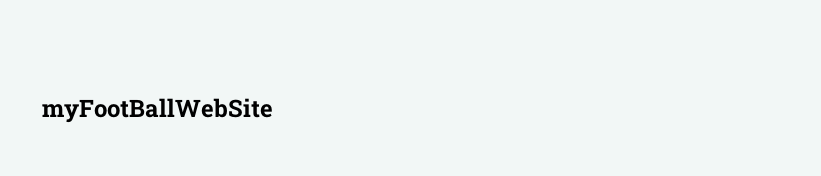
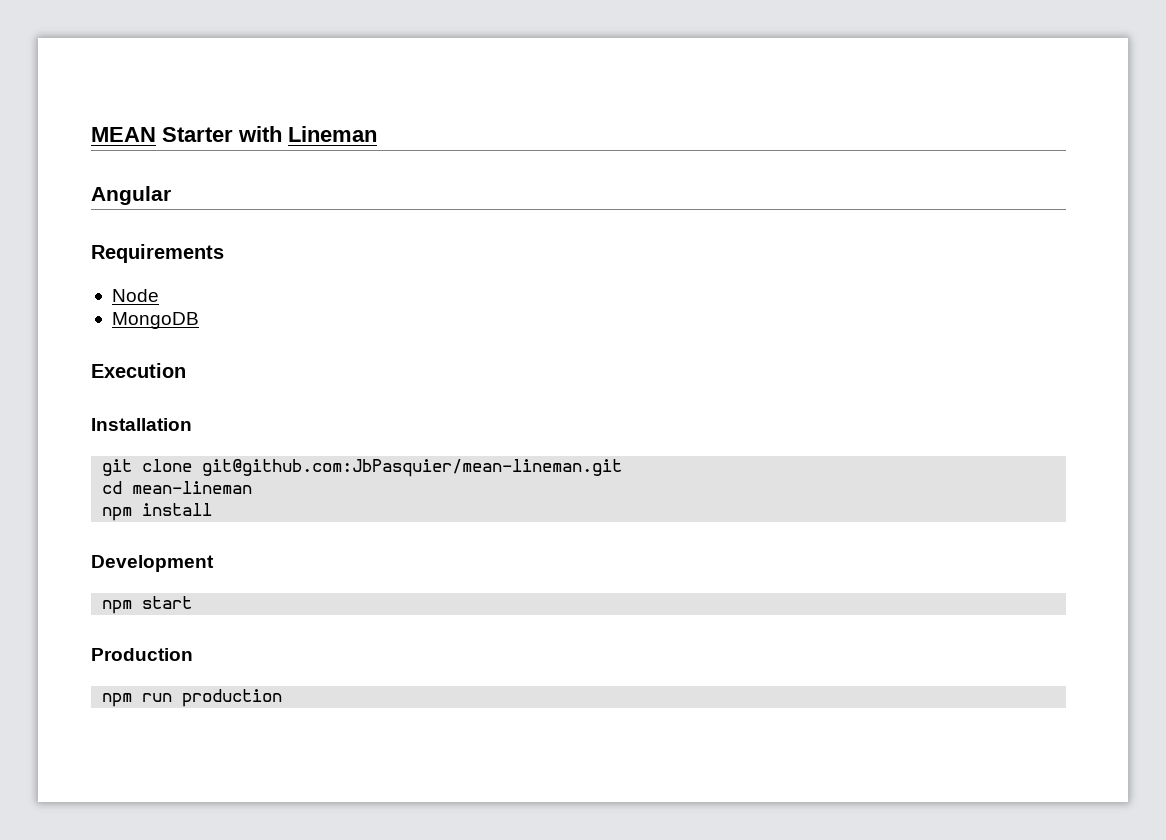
[42,98,273,123] myFootBallWebSite -> [91,126,377,142] [91,186,171,205] [91,244,224,263] [111,289,159,302] [111,312,199,329] [91,363,186,378] [91,418,192,431] [102,459,623,477] [102,481,253,494] [102,503,213,521] [91,555,214,572] [102,596,193,614] [91,648,193,661] [102,689,283,707] MEAN Starter with Lineman // Angular // Requirements // Node // MongoDB // Execution // Installation // git clone git@github.com:JbPasquier/mean-lineman.git // cd mean-lineman // npm install // Development // npm start // Production // npm run production

